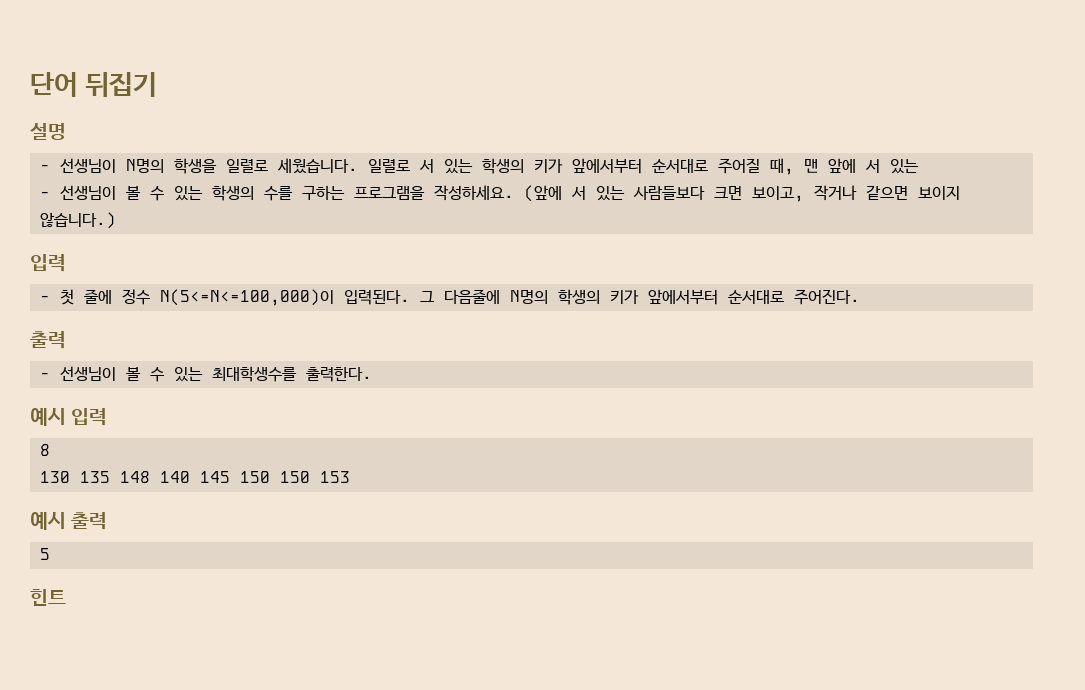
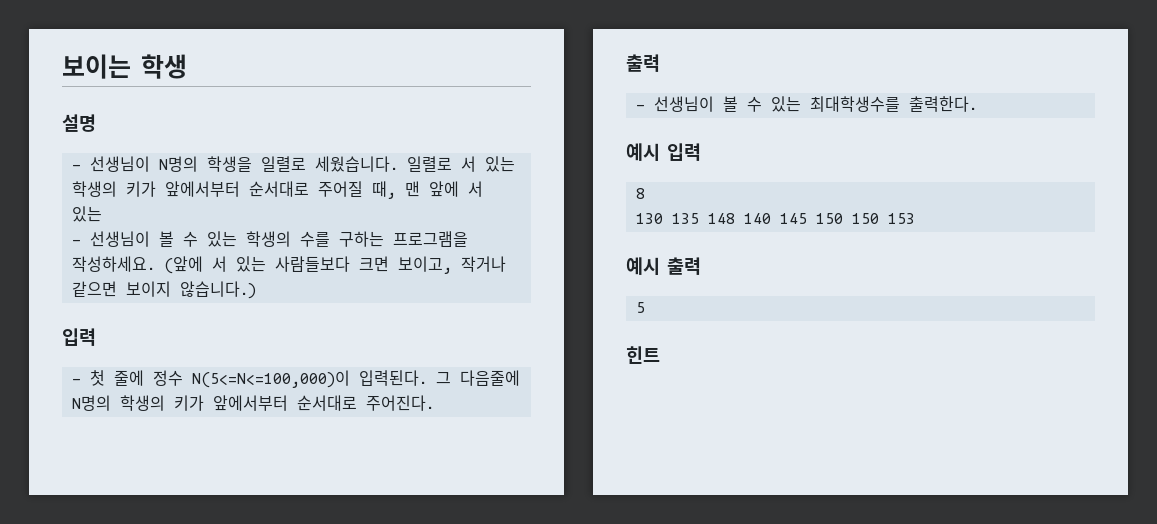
[30,72,158,97] 단어 뒤집기 -> [62,54,187,79] 보이는 학생

